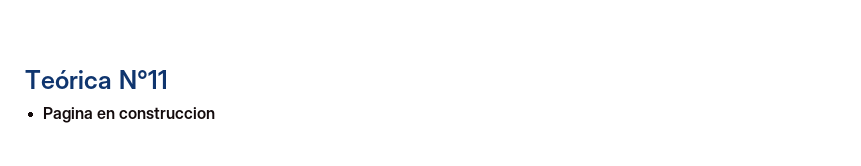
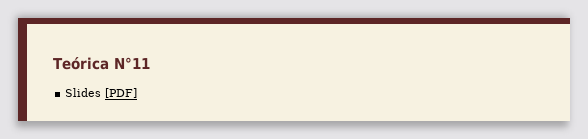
[42,107,216,123] Pagina en construccion -> [65,88,138,98] Slides [PDF]

